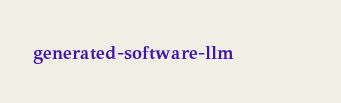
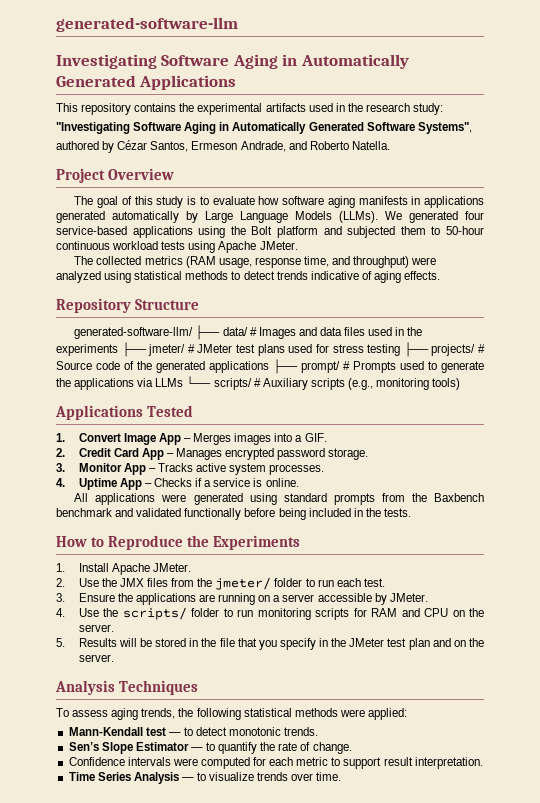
(234, 55) none -> [56,54,409,69] [56,75,237,90] [56,103,444,115] [56,122,472,134] [56,140,390,153] [56,168,174,183] [74,196,485,208] [56,211,484,223] [56,226,485,238] [56,241,298,253] [74,256,437,268] [56,271,441,283] [56,298,199,313] [74,325,423,340] [56,342,486,357] [56,359,484,374] [56,376,461,390] [55,405,193,420] [56,433,327,445] [56,448,369,460] [56,463,325,475] [56,478,299,490] [74,493,484,505] [56,508,411,520] [56,535,300,550] [56,563,191,575] [56,577,385,590] [56,593,428,605] [56,607,484,620] [78,624,114,632] [56,638,485,650] [78,654,114,662] [55,680,198,695] [56,708,407,720] [68,727,319,736] [68,742,352,754] [68,757,483,769] [68,772,342,784] // Investigating Software Aging in Automatically Generated Applications // This repository contains the experimental artifacts used in the research study: // "Investigating Software Aging in Automatically Generated Software Systems", // authored by Cézar Santos, Ermeson Andrade, and Roberto Natella. // Project Overview // The goal of this study is to evaluate how software aging manifests in applications generated automatically by Large Language Models (LLMs). We generated four service-based applications using the Bolt platform and subjected them to 50-hour continuous workload tests using Apache JMeter. // The collected metrics (RAM usage, response time, and throughput) were analyzed using statistical methods to detect trends indicative of aging effects. // Repository Structure // generated-software-llm/ ├── data/ # Images and data files used in the experiments ├── jmeter/ # JMeter test plans used for stress testing ├── projects/ # Source code of the generated applications ├── prompt/ # Prompts used to generate the applications via LLMs └── scripts/ # Auxiliary scripts (e.g., monitoring tools) // Applications Tested // 1. Convert Image App – Merges images into a GIF. // 2. Credit Card App – Manages encrypted password storage. // 3. Monitor App – Tracks active system processes. // 4. Uptime App – Checks if a service is online. // All applications were generated using standard prompts from the Baxbench benchmark and validated functionally before being included in the tests. // How to Reproduce the Experiments // 1. Install Apache JMeter. // 2. Use the JMX files from the jmeter/ folder to run each test. // 3. Ensure the applications are running on a server accessible by JMeter. // 4. Use the scripts/ folder to run monitoring scripts for RAM and CPU on the server. // 5. Results will be stored in the file that you specify in the JMeter test plan and on the server. // Analysis Techniques // To assess aging trends, the following statistical methods were applied: // Mann-Kendall test — to detect monotonic trends. // Sen’s Slope Estimator — to quantify the rate of change. // Confidence intervals were computed for each metric to support result interpretation. // Time Series Analysis — to visualize trends over time.

